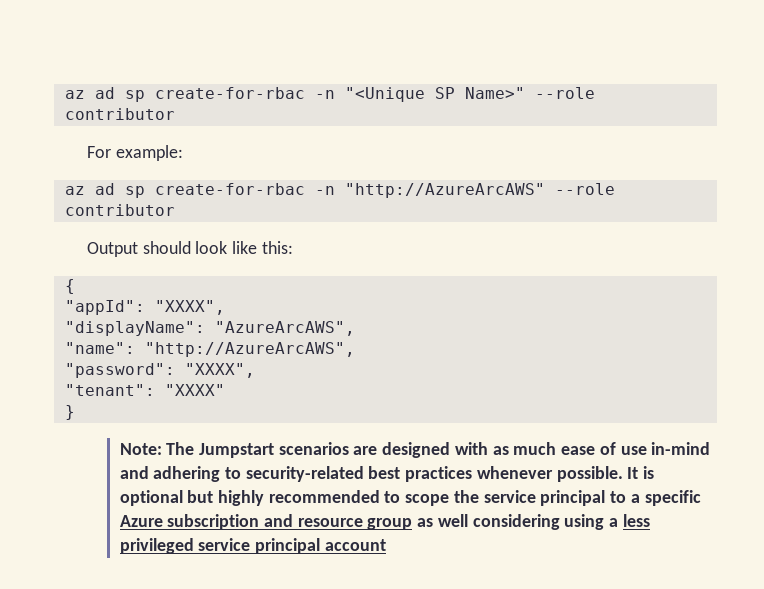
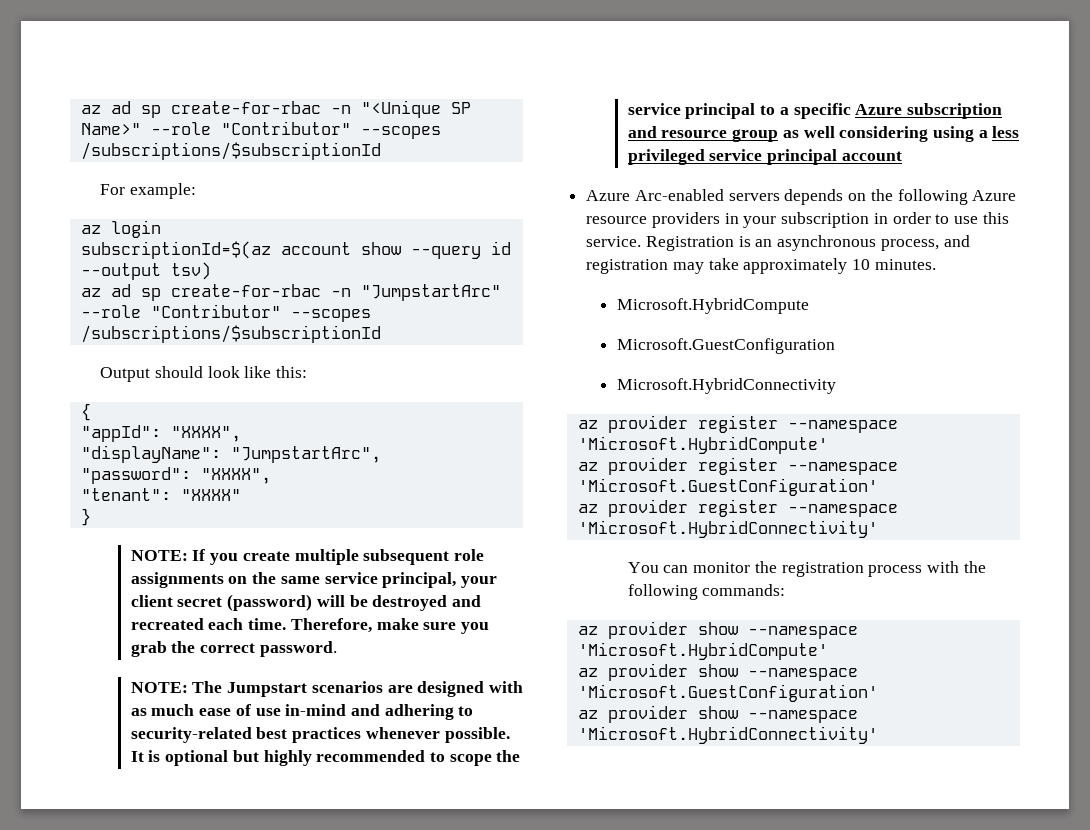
[64,108,175,120] contributor -> [220,121,441,139] [80,142,381,160] "Contributor" --scopes /subscriptions/$subscriptionId
[64,183,615,198] [64,204,175,216] // az ad sp create-for-rbac -n "http://AzureArcAWS" --role contributor -> [80,220,161,238] [80,241,511,259] [80,262,211,280] [80,284,501,301] [80,304,371,322] [80,325,381,343] // az login // subscriptionId=$(az account show --query id --output tsv) // az ad sp create-for-rbac -n "JumpstartArc" --role "Contributor" --scopes /subscriptions/$subscriptionId
[214,321,355,336] [64,342,355,357] "AzureArcAWS", // "name": "http://AzureArcAWS", -> [230,446,381,463] "JumpstartArc",
[119,443,162,455] Note: -> [130,549,484,565] [130,572,497,588] [130,594,481,611] [130,618,489,634] [130,641,337,657] [130,682,188,693] NOTE: If you create multiple subsequent role assignments on the same service principal, your client secret (password) will be destroyed and recreated each time. Therefore, make sure you grab the correct password. // NOTE:
(386, 545) none -> [586,189,1017,205] [586,212,1009,228] [586,235,970,251] [586,258,936,274] [616,298,809,314] [616,338,835,354] [616,378,836,394] [577,415,898,433] [577,436,828,454] [577,457,898,475] [577,478,878,496] [577,499,898,517] [577,520,878,538] [627,561,986,577] [627,584,786,600] [577,621,858,639] [577,642,828,660] [577,663,858,681] [577,684,878,702] [577,705,858,723] [577,726,878,744] // Azure Arc-enabled servers depends on the following Azure resource providers in your subscription in order to use this service. Registration is an asynchronous process, and registration may take approximately 10 minutes. // Microsoft.HybridCompute // Microsoft.GuestConfiguration // Microsoft.HybridConnectivity // az provider register --namespace 'Microsoft.HybridCompute' // az provider register --namespace 'Microsoft.GuestConfiguration' // az provider register --namespace 'Microsoft.HybridConnectivity' // You can monitor the registration process with the following commands: // az provider show --namespace 'Microsoft.HybridCompute' // az provider show --namespace 'Microsoft.GuestConfiguration' // az provider show --namespace 'Microsoft.HybridConnectivity'

